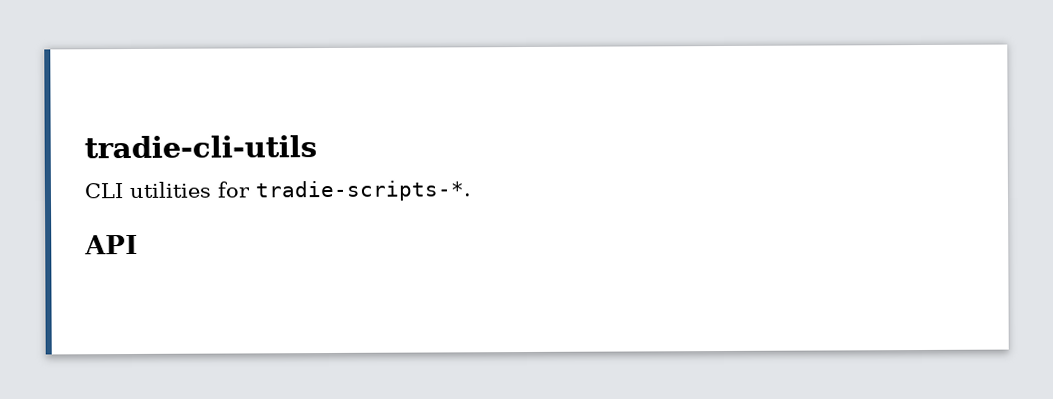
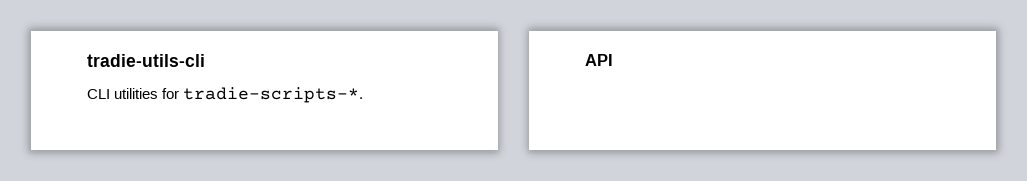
[84,135,317,159] tradie-cli-utils -> [87,54,205,67] tradie-utils-cli

